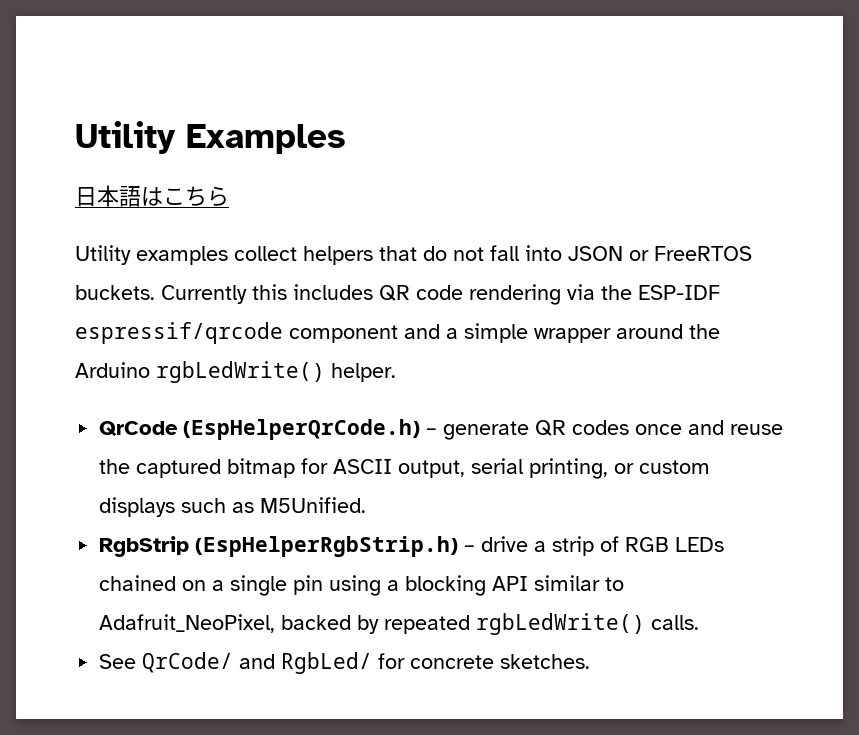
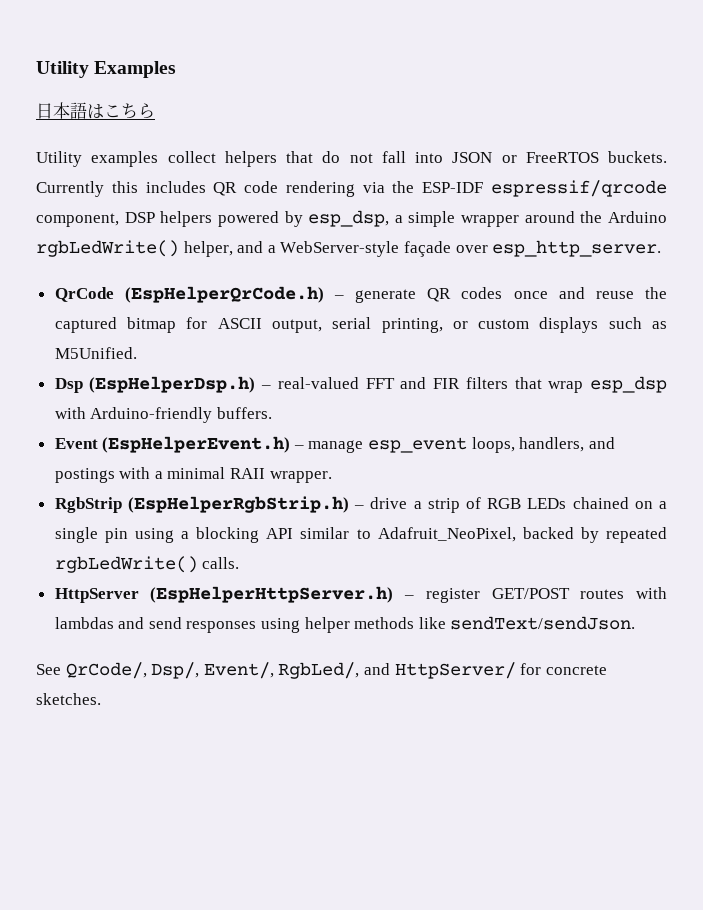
[289,324,440,343] component and -> [36,210,390,227] component, DSP helpers powered by esp_dsp,
[331,363,396,382] helper. -> [183,240,662,257] helper, and a WebServer-style façade over esp_http_server.
(367, 505) none -> [54,376,668,393] [54,407,272,423] [54,436,615,453] [54,467,332,483] // Dsp (EspHelperDsp.h) – real-valued FFT and FIR filters that wrap esp_dsp with Arduino-friendly buffers. // Event (EspHelperEvent.h) – manage esp_event loops, handlers, and postings with a minimal RAII wrapper.
[99,652,373,674] See QrCode/ and RgbLed/ -> [54,586,667,603] [54,616,636,633] [36,662,516,679] HttpServer (EspHelperHttpServer.h) – register GET/POST routes with lambdas and send responses using helper methods like sendText/sendJson. // See QrCode/, Dsp/, Event/, RgbLed/, and HttpServer/

